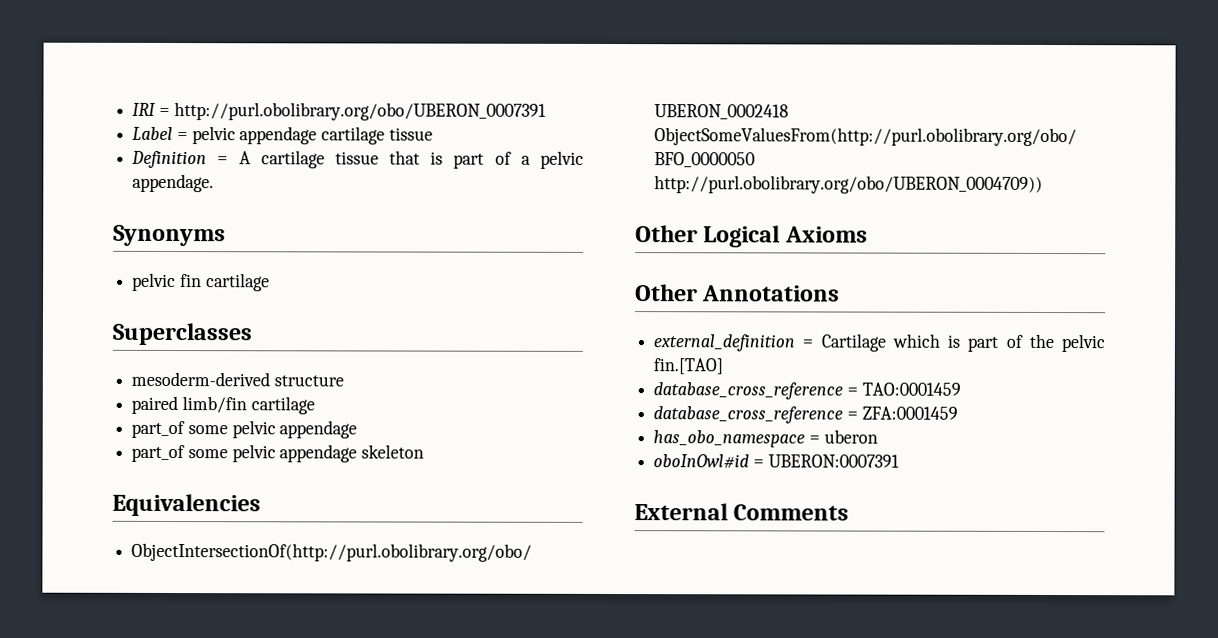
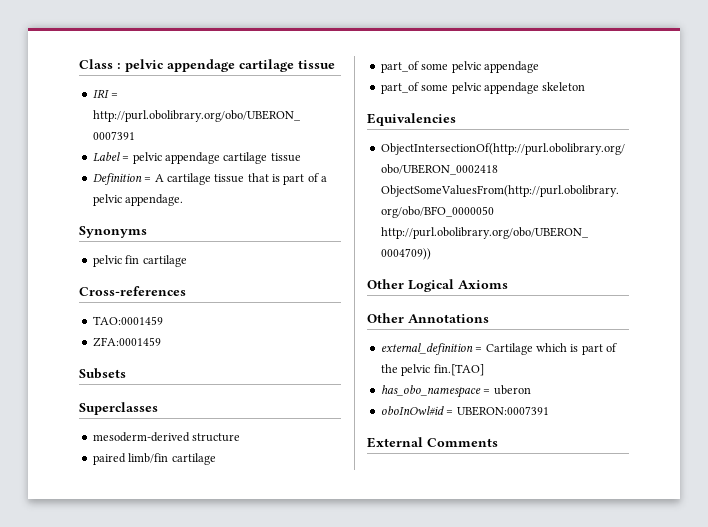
(132, 109) none -> [79,59,335,72] Class : pelvic appendage cartilage tissue //
(270, 282) none -> [79,286,186,296] [92,316,163,325] [92,337,161,347] [79,368,126,379] // Cross-references // TAO:0001459 // ZFA:0001459 // Subsets
[653,382,961,400] [653,406,958,424] // database_cross_reference = TAO:0001459 // database_cross_reference = ZFA:0001459 -> (484, 370) none

